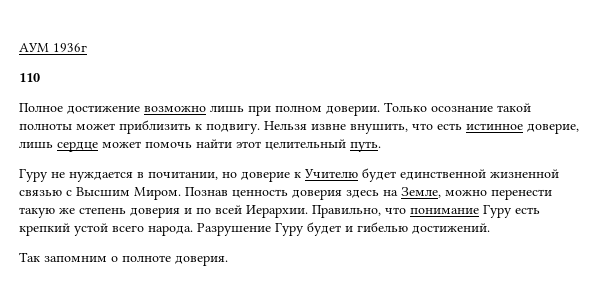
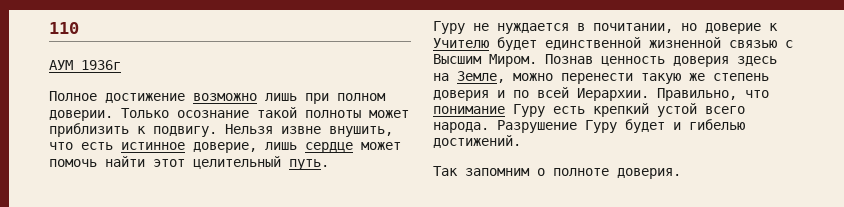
(19, 47) none -> [49,22,79,34] 110 //
[19,73,40,82] // 110 -> (121, 65) none

